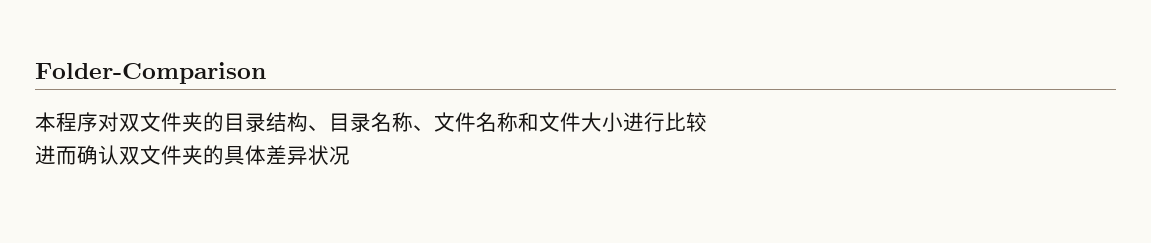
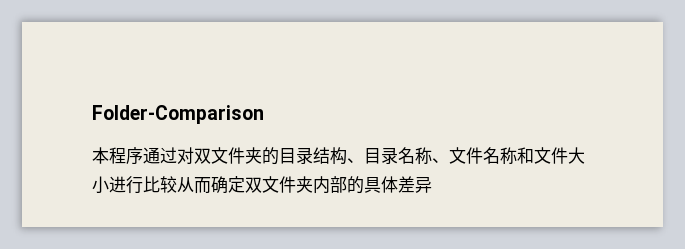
(98, 122) none -> [143,147,177,164] 通过
[35,145,203,165] // 进而确认双文件夹 -> [177,176,347,194] 从而确定双文件夹内部
[308,145,350,165] 状况 -> (432, 185) none

